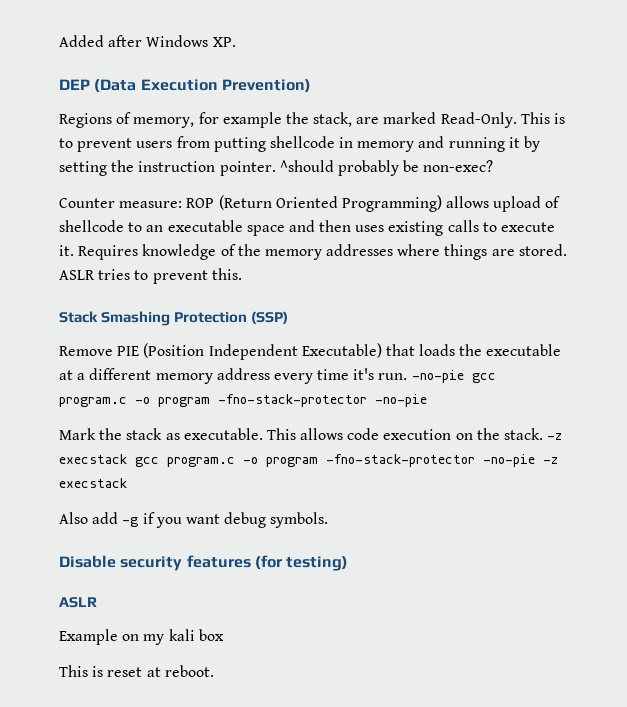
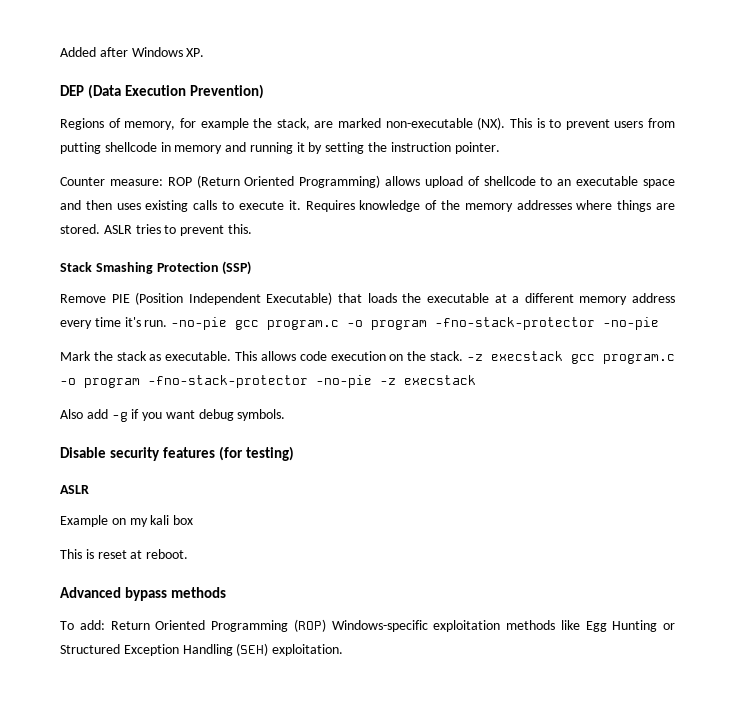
[440,112,517,128] Read-Only. -> [385,117,506,130] non-executable (NX).
[279,160,494,176] ^should probably be non-exec? -> (500, 148) none
(214, 671) none -> [60,587,227,601] [60,619,675,632] [60,643,344,656] // Advanced bypass methods // To add: Return Oriented Programming (ROP) Windows-specific exploitation methods like Egg Hunting or Structured Exception Handling (SEH) exploitation.

